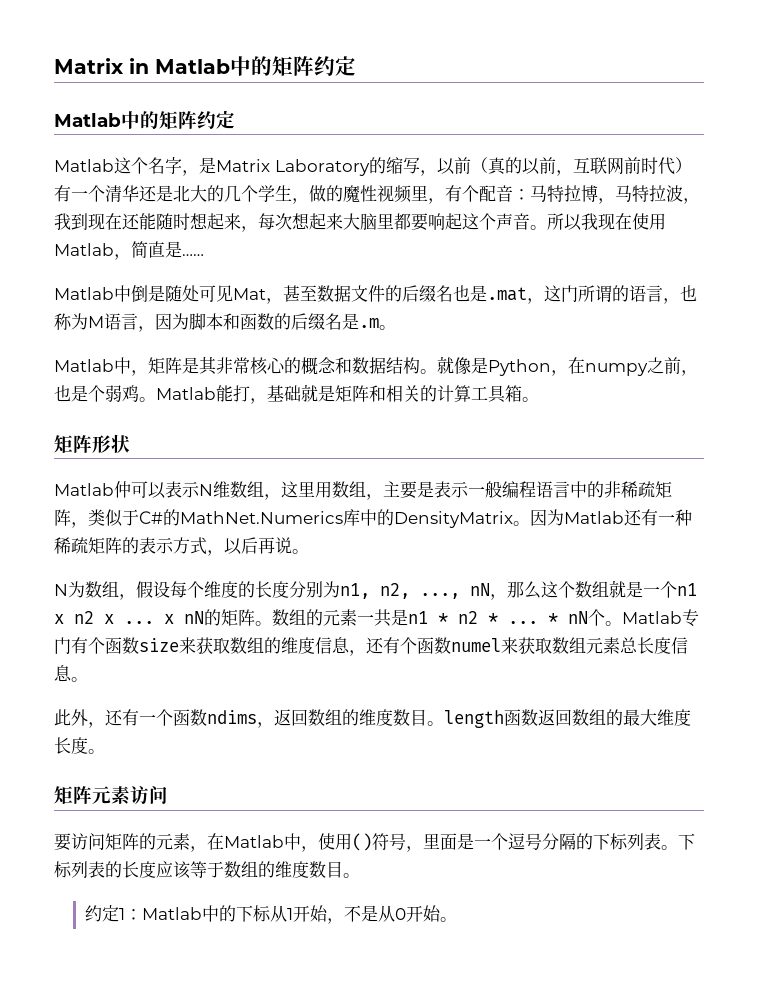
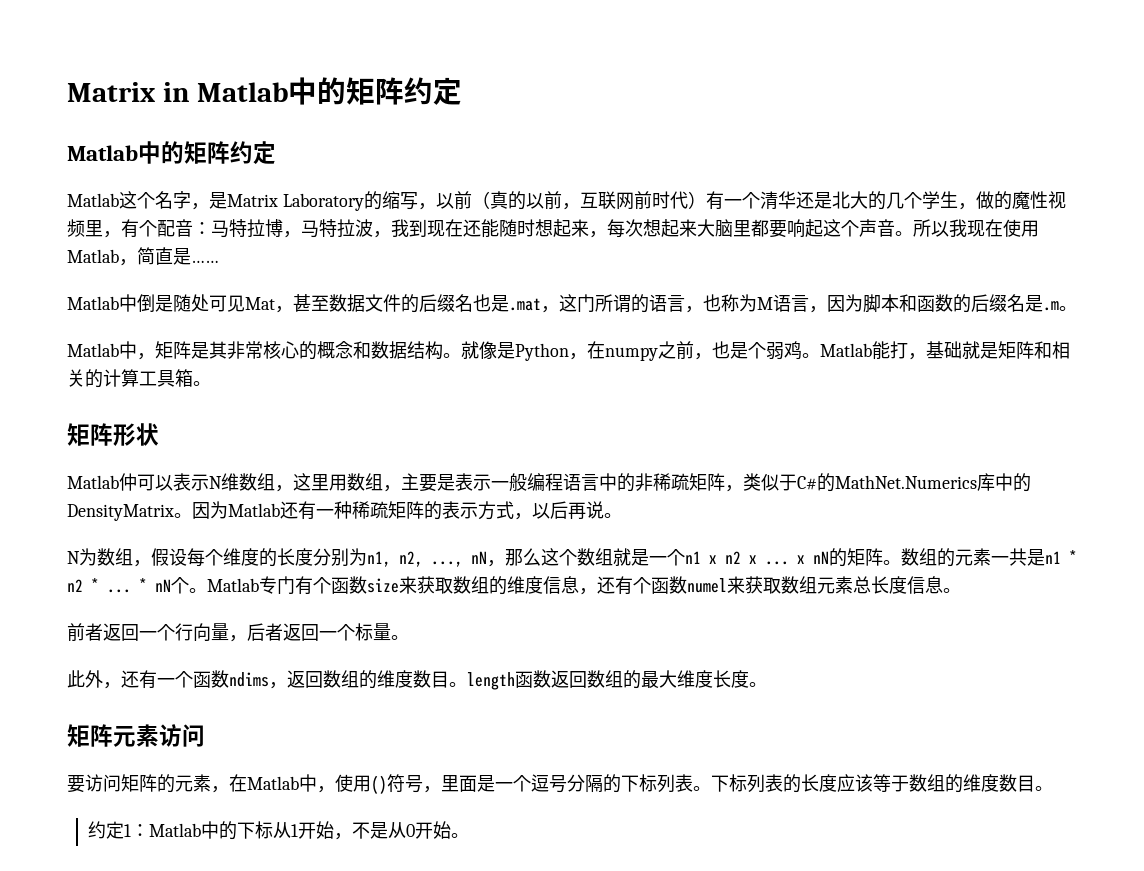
(88, 679) none -> [67,623,409,642] // 前者返回一个行向量，后者返回一个标量。

